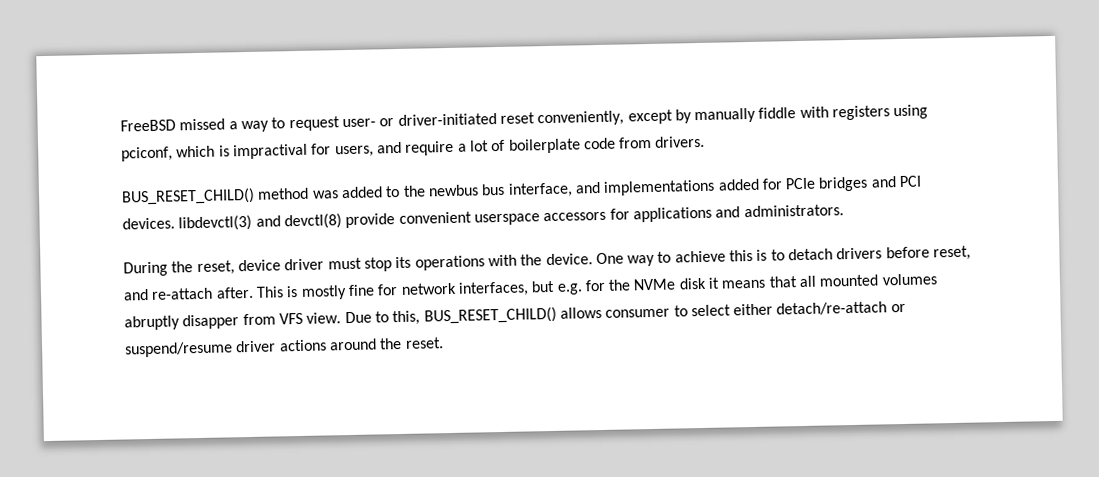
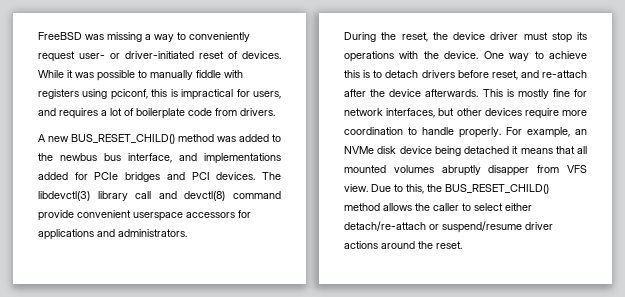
[179,118,226,131] missed -> [85,32,142,42] was missing
(286, 123) none -> [189,32,250,42] conveniently
[537,109,692,127] conveniently, except by -> [228,51,281,59] [38,70,147,81] of devices. While it was possible to
[176,143,308,160] which is impractival -> [151,89,234,100] this is impractical
[405,140,455,156] require -> [59,108,98,119] requires
(706, 141) none -> [38,134,69,142] A new
[178,214,253,232] libdevctl(3) -> [262,172,281,180] [38,191,152,201] The libdevctl(3) library call
(342, 221) none -> [232,191,281,199] command
(235, 268) none -> [432,32,448,40] the
[215,286,254,299] after. -> [344,89,479,97] after the device afterwards.
[556,277,707,295] e.g. for the NVMe disk -> [456,108,587,119] [344,127,587,138] [344,146,509,156] other devices require more coordination to handle properly. For example, an NVMe disk device being detached
[423,306,671,325] BUS_RESET_CHILD() allows consumer -> [427,184,549,194] [344,203,459,211] the BUS_RESET_CHILD() method allows the caller

